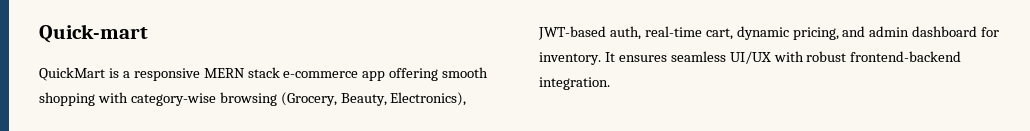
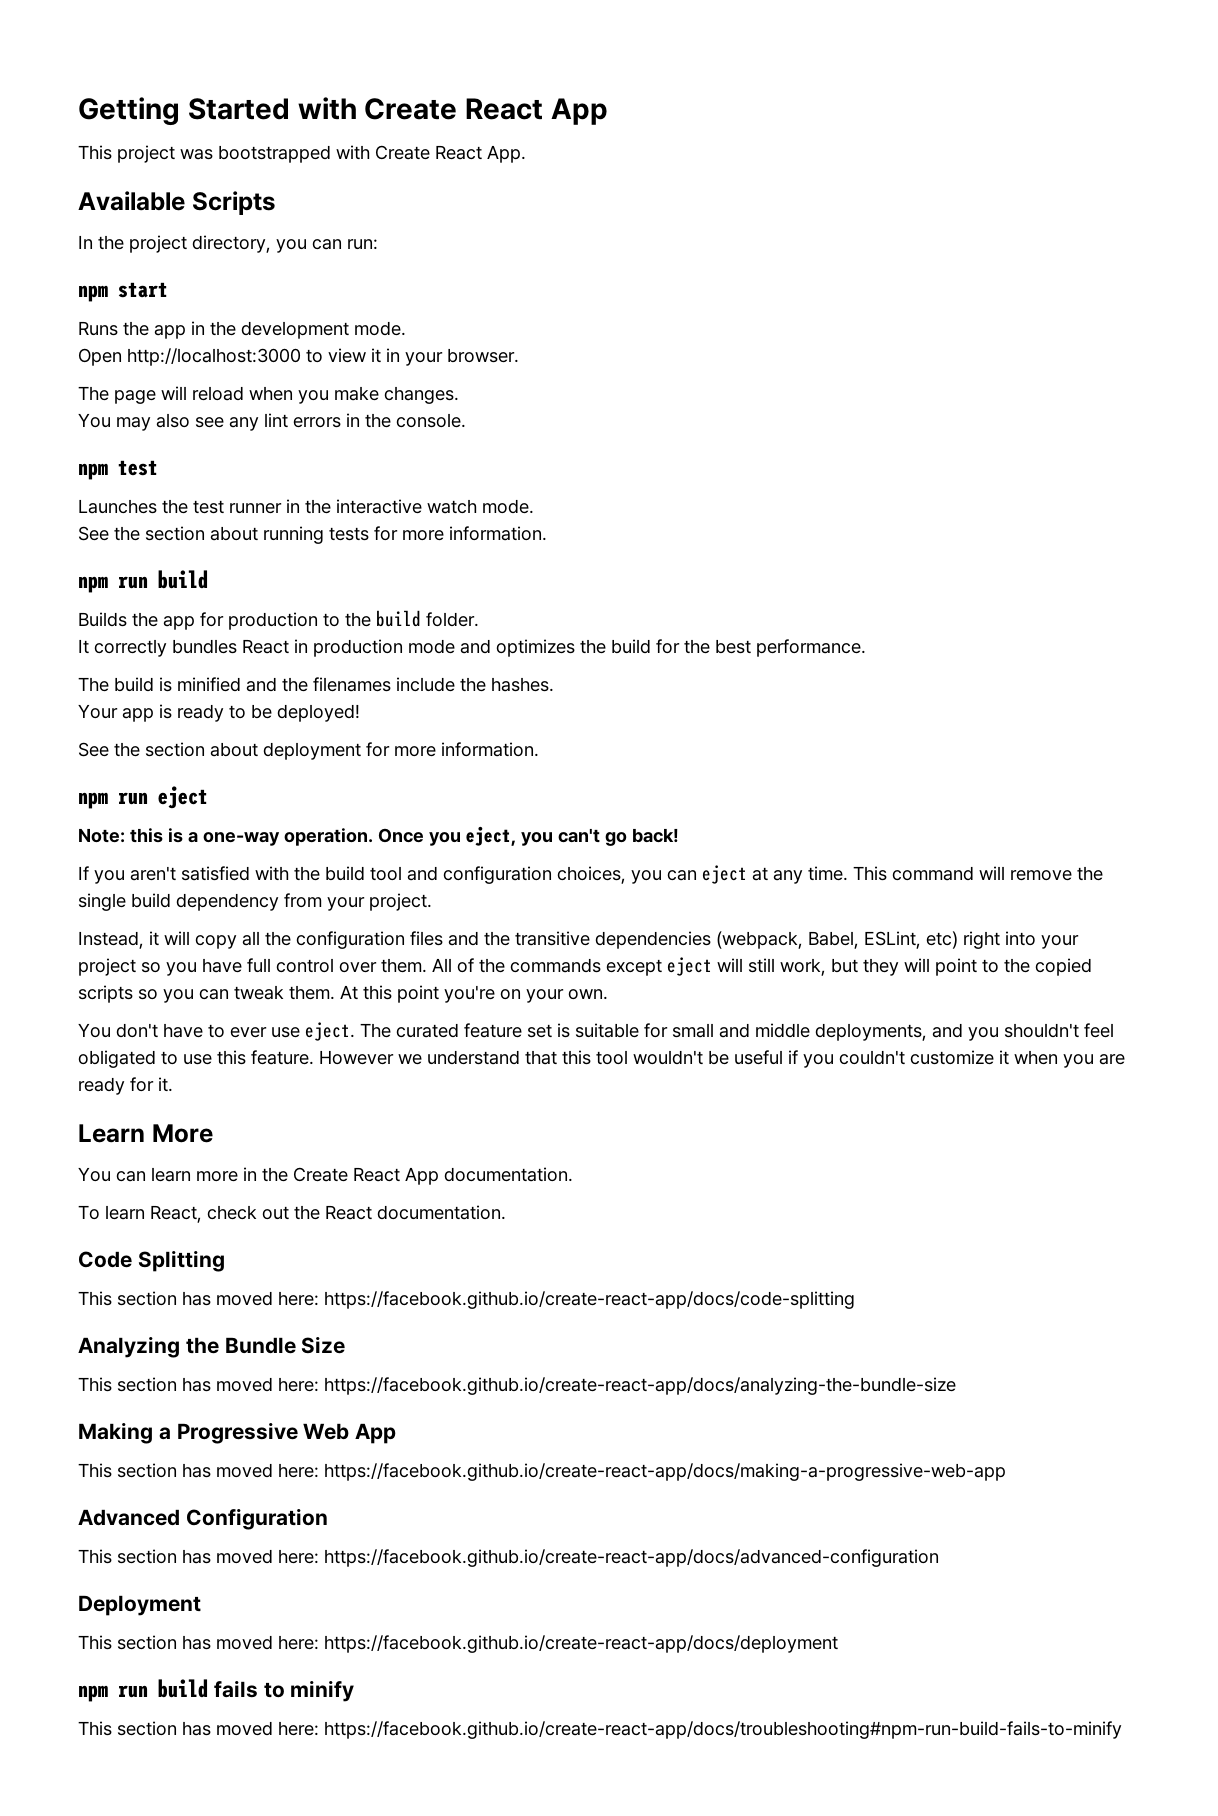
[39,24,148,43] [39,67,489,81] [39,92,467,106] [538,26,1000,40] [539,51,962,65] [539,77,610,90] Quick-mart // QuickMart is a responsive MERN stack e-commerce app offering smooth shopping with category-wise browsing (Grocery, Beauty, Electronics), JWT-based auth, real-time cart, dynamic pricing, and admin dashboard for inventory. It ensures seamless UI/UX with robust frontend-backend integration. -> [78,97,609,126] [78,145,526,163] [78,191,275,215] [78,235,378,253] [78,282,168,302] [78,321,406,339] [78,348,519,366] [78,386,459,404] [78,413,466,431] [78,460,158,480] [78,499,534,514] [78,526,547,544] [78,570,208,593] [78,610,479,630] [78,639,866,657] [78,677,554,692] [78,704,360,722] [78,742,539,760] [78,786,208,809] [78,826,679,846] [78,865,1103,884] [78,893,432,911] [78,931,1079,949] [78,957,1092,976] [78,985,608,1003] [78,1022,1114,1041] [78,1050,1125,1068] [78,1077,173,1095] [78,1124,213,1143] [78,1167,573,1185] [78,1205,506,1223] [78,1250,225,1272] [78,1291,855,1309] [78,1336,346,1358] [78,1377,956,1395] [78,1422,397,1444] [78,1463,1006,1481] [78,1508,328,1530] [78,1549,939,1567] [78,1595,201,1616] [78,1635,838,1653] [78,1679,355,1702] [78,1721,1122,1739] Getting Started with Create React App // This project was bootstrapped with Create React App. // Available Scripts // In the project directory, you can run: // npm start // Runs the app in the development mode. // Open http://localhost:3000 to view it in your browser. // The page will reload when you make changes. // You may also see any lint errors in the console. // npm test // Launches the test runner in the interactive watch mode. // See the section about running tests for more information. // npm run build // Builds the app for production to the build folder. // It correctly bundles React in production mode and optimizes the build for the best performance. // The build is minified and the filenames include the hashes. // Your app is ready to be deployed! // See the section about deployment for more information. // npm run eject // Note: this is a one-way operation. Once you eject, you can't go back! // If you aren't satisfied with the build tool and configuration choices, you can eject at any time. This command will remove the single build dependency from your project. // Instead, it will copy all the configuration files and the transitive dependencies (webpack, Babel, ESLint, etc) right into your project so you have full control over them. All of the commands except eject will still work, but they will point to the copied scripts so you can tweak them. At this point you're on your own. // You don't have to ever use eject. The curated feature set is suitable for small and middle deployments, and you shouldn't feel obligated to use this feature. However we understand that this tool wouldn't be useful if you couldn't customize it when you are ready for it. // Learn More // You can learn more in the Create React App documentation. // To learn React, check out the React documentation. // Code Splitting // This section has moved here: https://facebook.github.io/create-react-app/docs/code-splitting // Analyzing the Bundle Size // This section has moved here: https://facebook.github.io/create-react-app/docs/analyzing-the-bundle-size // Making a Progressive Web App // This section has moved here: https://facebook.github.io/create-react-app/docs/making-a-progressive-web-app // Advanced Configuration // This section has moved here: https://facebook.github.io/create-react-app/docs/advanced-configuration // Deployment // This section has moved here: https://facebook.github.io/create-react-app/docs/deployment // npm run build fails to minify // This section has moved here: https://facebook.github.io/create-react-app/docs/troubleshooting#npm-run-build-fails-to-minify

